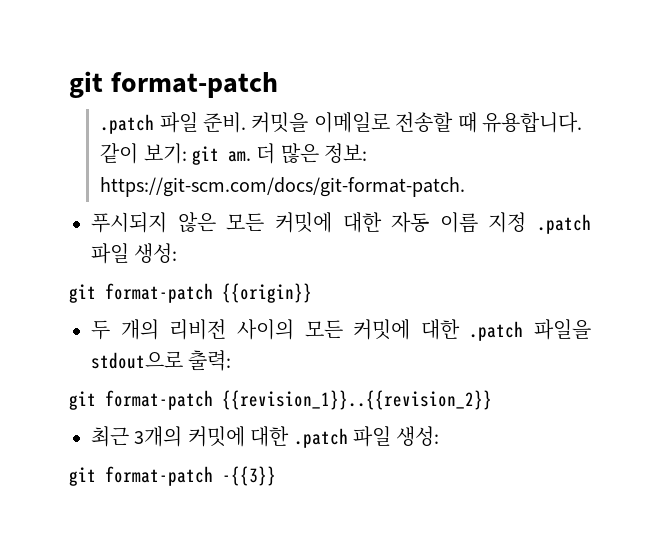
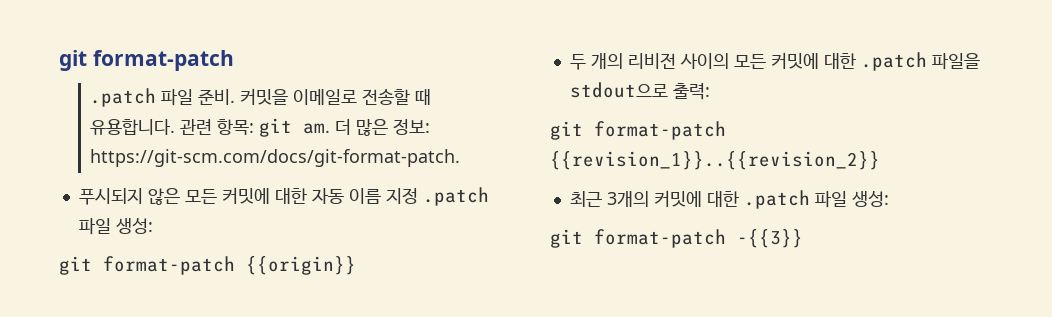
[100,143,187,164] 같이 보기: -> [180,119,255,136] 관련 항목:

